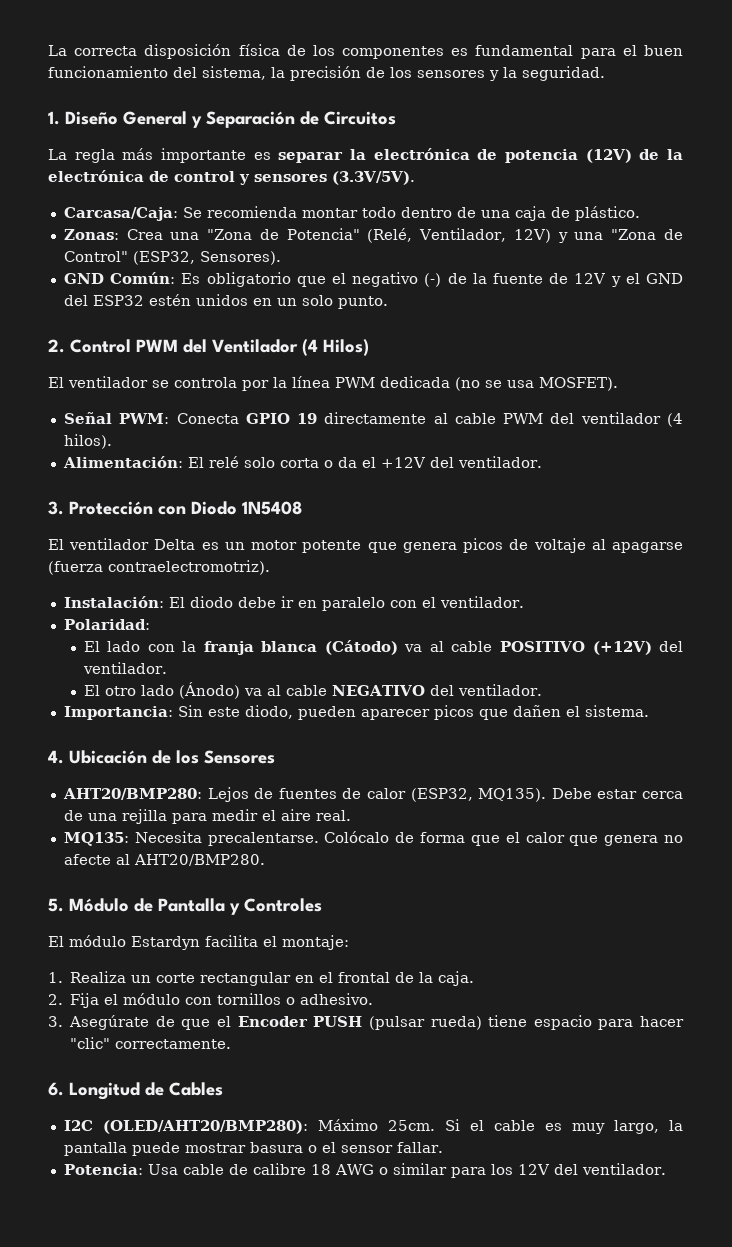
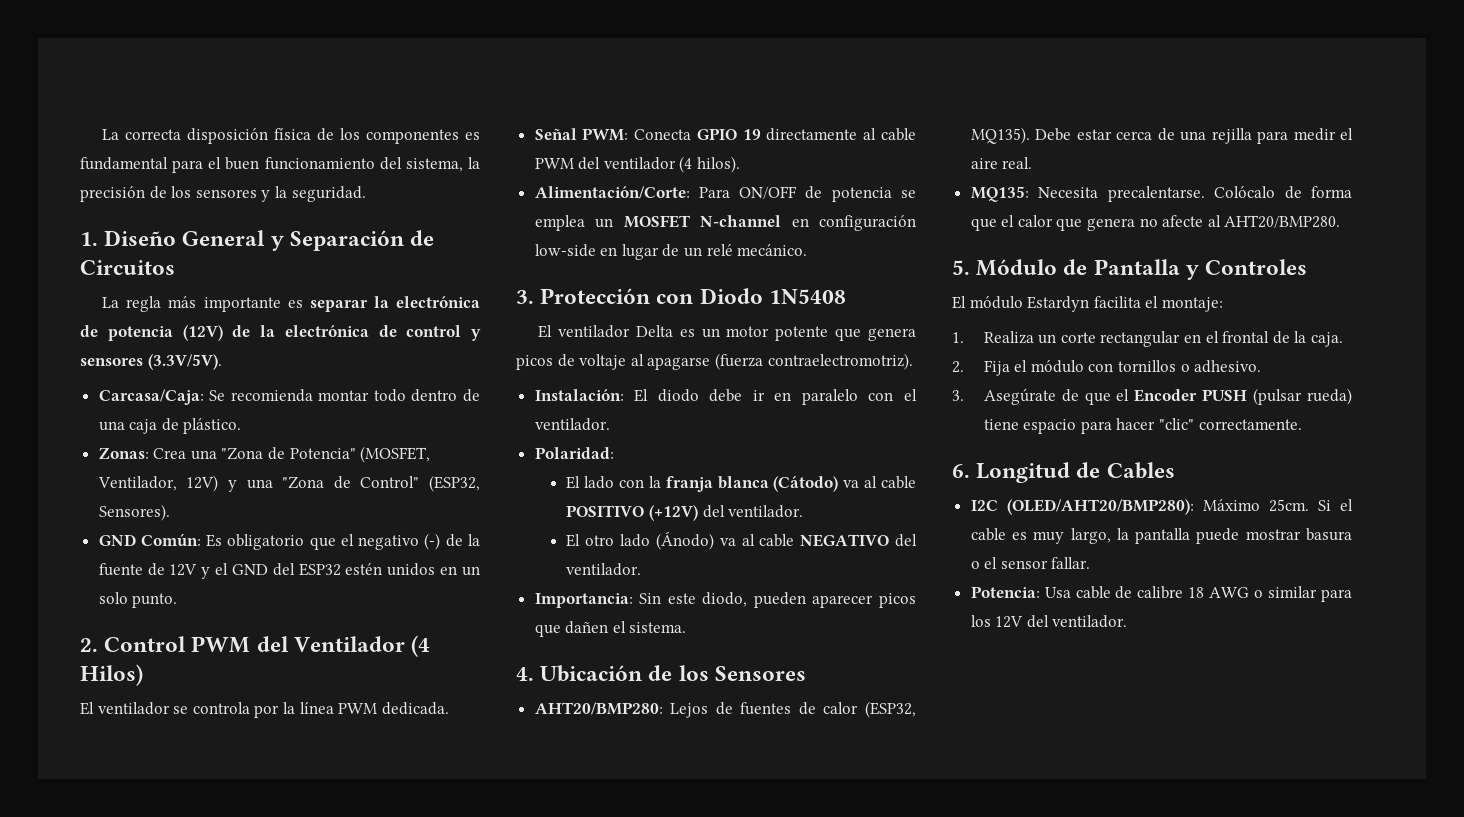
[367,228,413,243] (Relé, -> [360,446,431,463] (MOSFET,
[380,376,618,391] dedicada (no se usa MOSFET). -> [381,702,449,715] dedicada.
[62,456,542,468] Alimentación: El relé solo corta o da el +12V del ventilador. -> [534,186,916,202] [534,215,916,231] [534,244,808,260] Alimentación/Corte: Para ON/OFF de potencia se emplea un MOSFET N-channel en configuración low-side en lugar de un relé mecánico.

